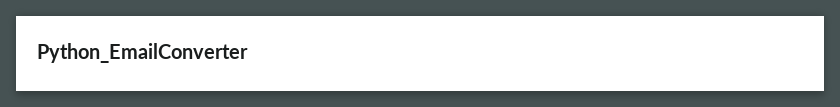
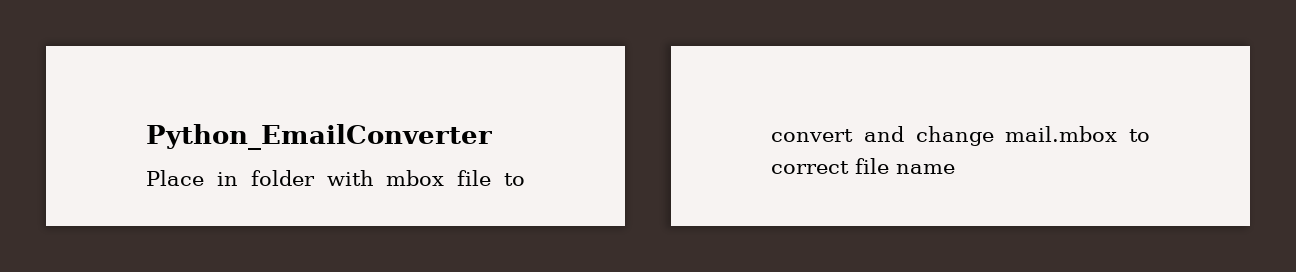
(248, 53) none -> [146,170,525,186] [771,126,1150,146] [771,158,955,174] // Place in folder with mbox file to convert and change mail.mbox to correct file name

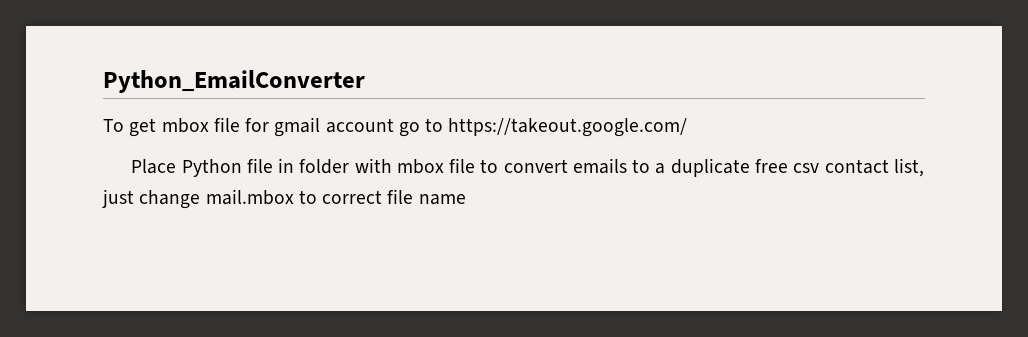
(492, 137) none -> [103,117,688,137] // To get mbox file for gmail account go to https://takeout.google.com/
(204, 178) none -> [181,158,273,177] Python file
[863,126,904,142] and -> [572,158,924,177] [102,189,134,208] emails to a duplicate free csv contact list, just

